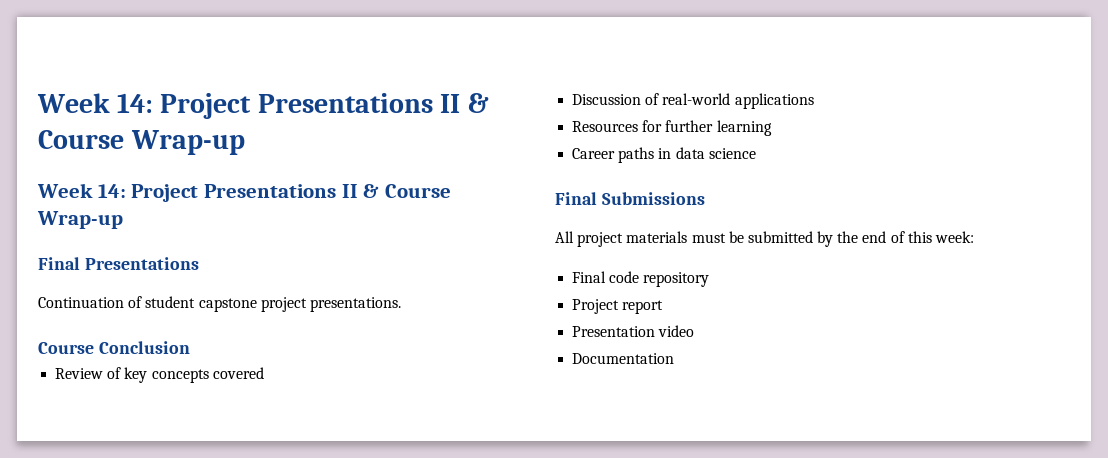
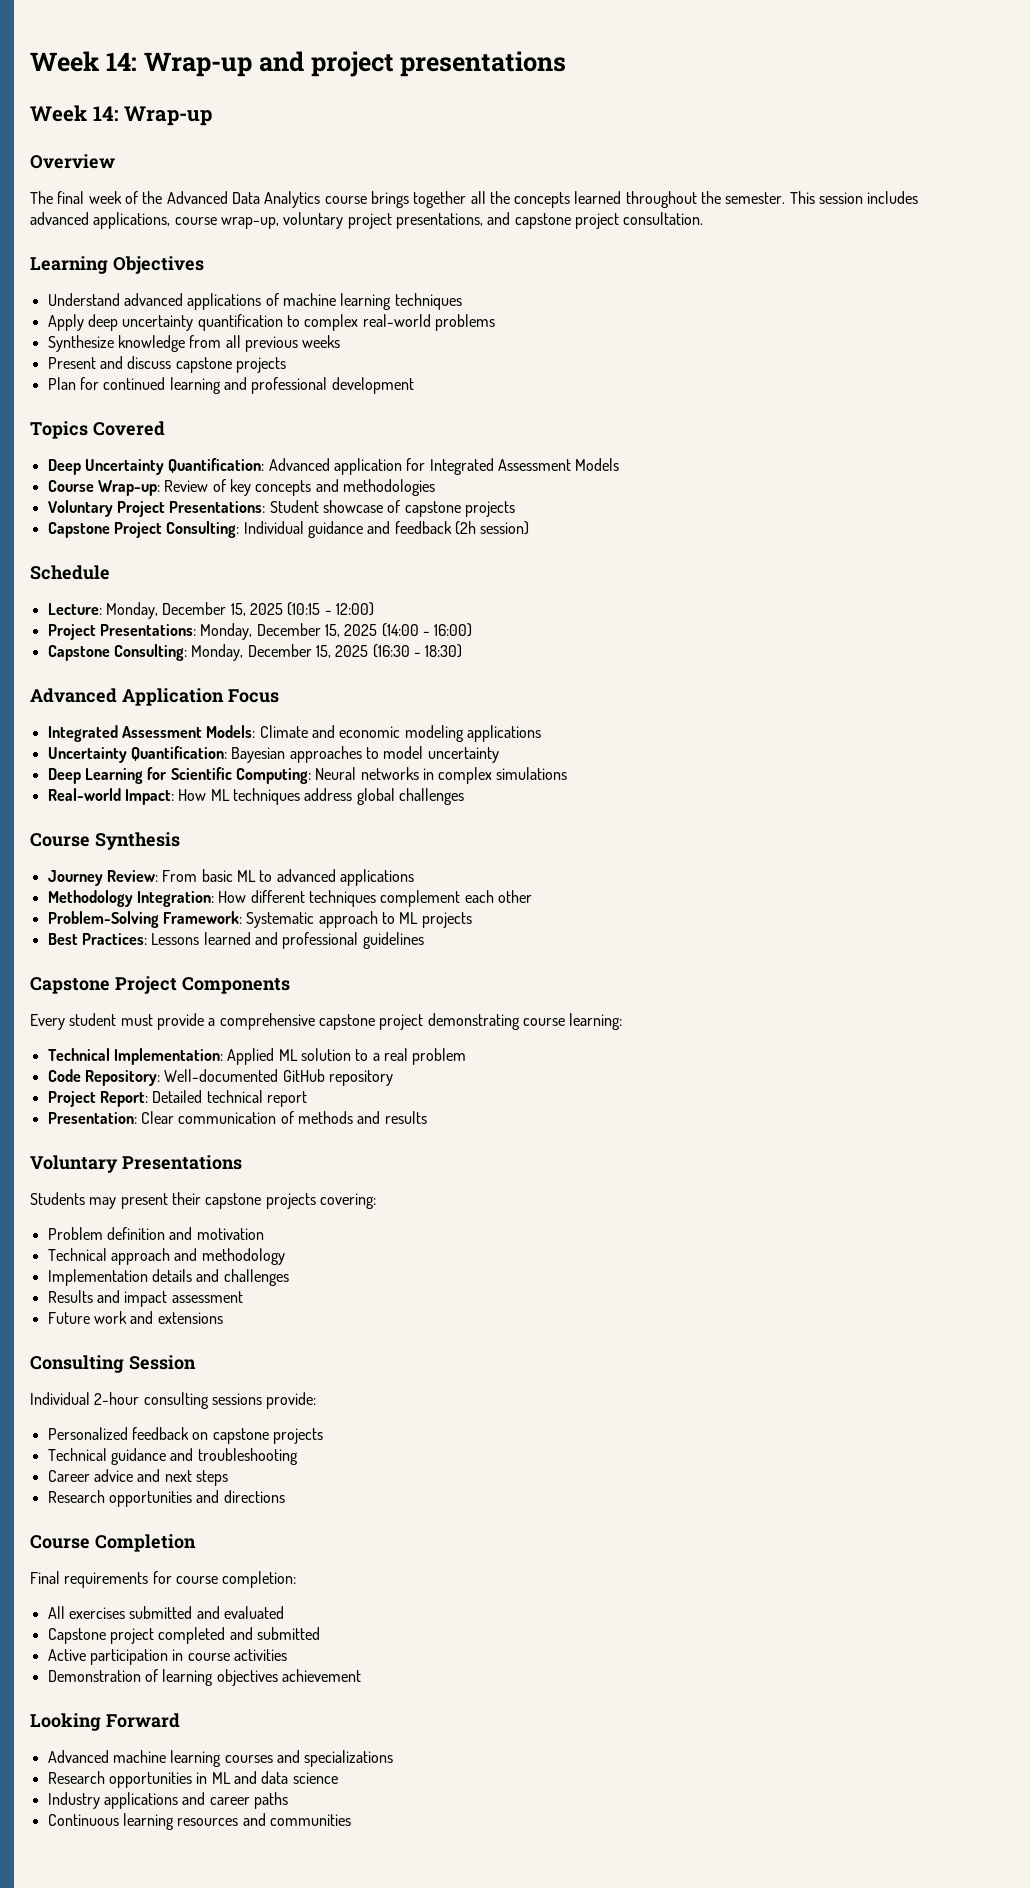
[37,93,489,119] [38,130,245,155] [37,183,452,202] [37,211,123,229] [38,257,199,270] [38,296,401,312] [38,341,190,354] Week 14: Project Presentations II & Course Wrap-up // Week 14: Project Presentations II & Course Wrap-up // Final Presentations // Continuation of student capstone project presentations. // Course Conclusion // -> [30,51,567,77] [30,105,213,126] [30,154,115,169] [30,191,919,208] [30,212,704,229] [30,256,204,274] [47,293,462,310] [47,314,495,331] [47,335,341,352] [47,356,286,373] [47,377,414,394] [30,421,165,439] [47,458,620,475] [47,480,160,496] Week 14: Wrap-up and project presentations // Week 14: Wrap-up // Overview // The final week of the Advanced Data Analytics course brings together all the concepts learned throughout the semester. This session includes advanced applications, course wrap-up, voluntary project presentations, and capstone project consultation. // Learning Objectives // Understand advanced applications of machine learning techniques // Apply deep uncertainty quantification to complex real-world problems // Synthesize knowledge from all previous weeks // Present and discuss capstone projects // Plan for continued learning and professional development // Topics Covered // Deep Uncertainty Quantification: Advanced application for Integrated Assessment Models // Course Wrap-up:
[212,367,264,379] [572,93,814,109] [572,120,772,136] [572,147,756,163] [555,192,705,205] [555,231,975,247] [572,271,710,287] [572,299,664,314] [572,325,695,337] [572,353,675,364] covered // Discussion of real-world applications // Resources for further learning // Career paths in data science // Final Submissions // All project materials must be submitted by the end of this week: // Final code repository // Project report // Presentation video // Documentation -> [315,479,435,496] [47,500,515,517] [47,521,530,538] [30,565,110,580] [47,602,374,619] [47,623,473,640] [47,644,463,661] [30,688,279,706] [47,725,541,742] [47,746,499,763] [47,767,568,784] [47,788,464,805] [30,832,180,850] [47,869,414,886] [47,890,532,907] [47,911,472,928] [47,932,424,949] [30,976,290,994] [30,1013,623,1030] [47,1048,467,1065] [47,1069,393,1086] [47,1090,307,1107] [47,1111,427,1124] [30,1155,242,1173] [30,1192,376,1209] [47,1227,264,1240] [47,1248,285,1265] [47,1269,289,1286] [47,1290,243,1307] [47,1311,223,1324] [30,1355,196,1373] [30,1392,317,1409] [47,1427,323,1444] [47,1448,298,1465] [47,1469,228,1486] [47,1490,285,1507] [30,1534,196,1552] [30,1571,297,1588] [47,1606,284,1619] [47,1627,320,1644] [47,1649,287,1665] [47,1669,361,1686] [30,1713,180,1731] [47,1750,394,1767] [47,1771,338,1788] [47,1792,288,1809] [47,1813,351,1830] and methodologies // Voluntary Project Presentations: Student showcase of capstone projects // Capstone Project Consulting: Individual guidance and feedback (2h session) // Schedule // Lecture: Monday, December 15, 2025 (10:15 - 12:00) // Project Presentations: Monday, December 15, 2025 (14:00 - 16:00) // Capstone Consulting: Monday, December 15, 2025 (16:30 - 18:30) // Advanced Application Focus // Integrated Assessment Models: Climate and economic modeling applications // Uncertainty Quantification: Bayesian approaches to model uncertainty // Deep Learning for Scientific Computing: Neural networks in complex simulations // Real-world Impact: How ML techniques address global challenges // Course Synthesis // Journey Review: From basic ML to advanced applications // Methodology Integration: How different techniques complement each other // Problem-Solving Framework: Systematic approach to ML projects // Best Practices: Lessons learned and professional guidelines // Capstone Project Components // Every student must provide a comprehensive capstone project demonstrating course learning: // Technical Implementation: Applied ML solution to a real problem // Code Repository: Well-documented GitHub repository // Project Report: Detailed technical report // Presentation: Clear communication of methods and results // Voluntary Presentations // Students may present their capstone projects covering: // Problem definition and motivation // Technical approach and methodology // Implementation details and challenges // Results and impact assessment // Future work and extensions // Consulting Session // Individual 2-hour consulting sessions provide: // Personalized feedback on capstone projects // Technical guidance and troubleshooting // Career advice and next steps // Research opportunities and directions // Course Completion // Final requirements for course completion: // All exercises submitted and evaluated // Capstone project completed and submitted // Active participation in course activities // Demonstration of learning objectives achievement // Looking Forward // Advanced machine learning courses and specializations // Research opportunities in ML and data science // Industry applications and career paths // Continuous learning resources and communities

